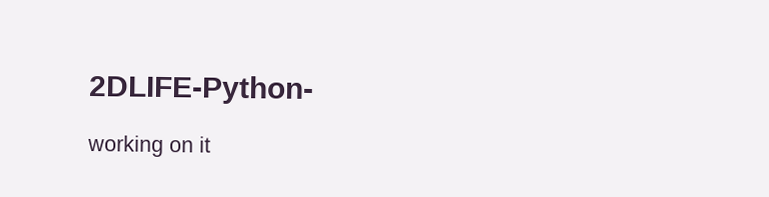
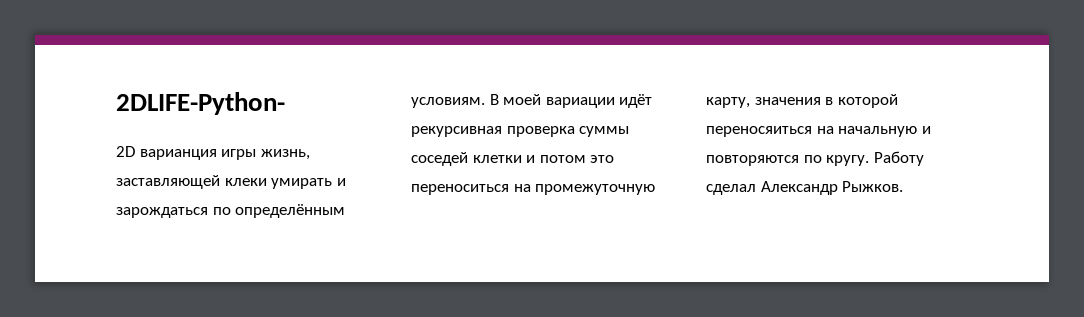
[87,134,211,157] working on it -> [116,146,310,160] [116,175,346,189] [116,204,346,218] [411,94,653,108] [411,126,630,137] [411,152,615,166] [411,184,656,195] [706,94,898,108] [706,126,931,137] [706,151,924,166] [706,181,904,195] 2D варианция игры жизнь, заставляющей клеки умирать и зарождаться по определённым условиям. В моей вариации идёт рекурсивная проверка суммы соседей клетки и потом это переноситься на промежуточную карту, значения в которой переносяиться на начальную и повторяются по кругу. Работу сделал Александр Рыжков.

